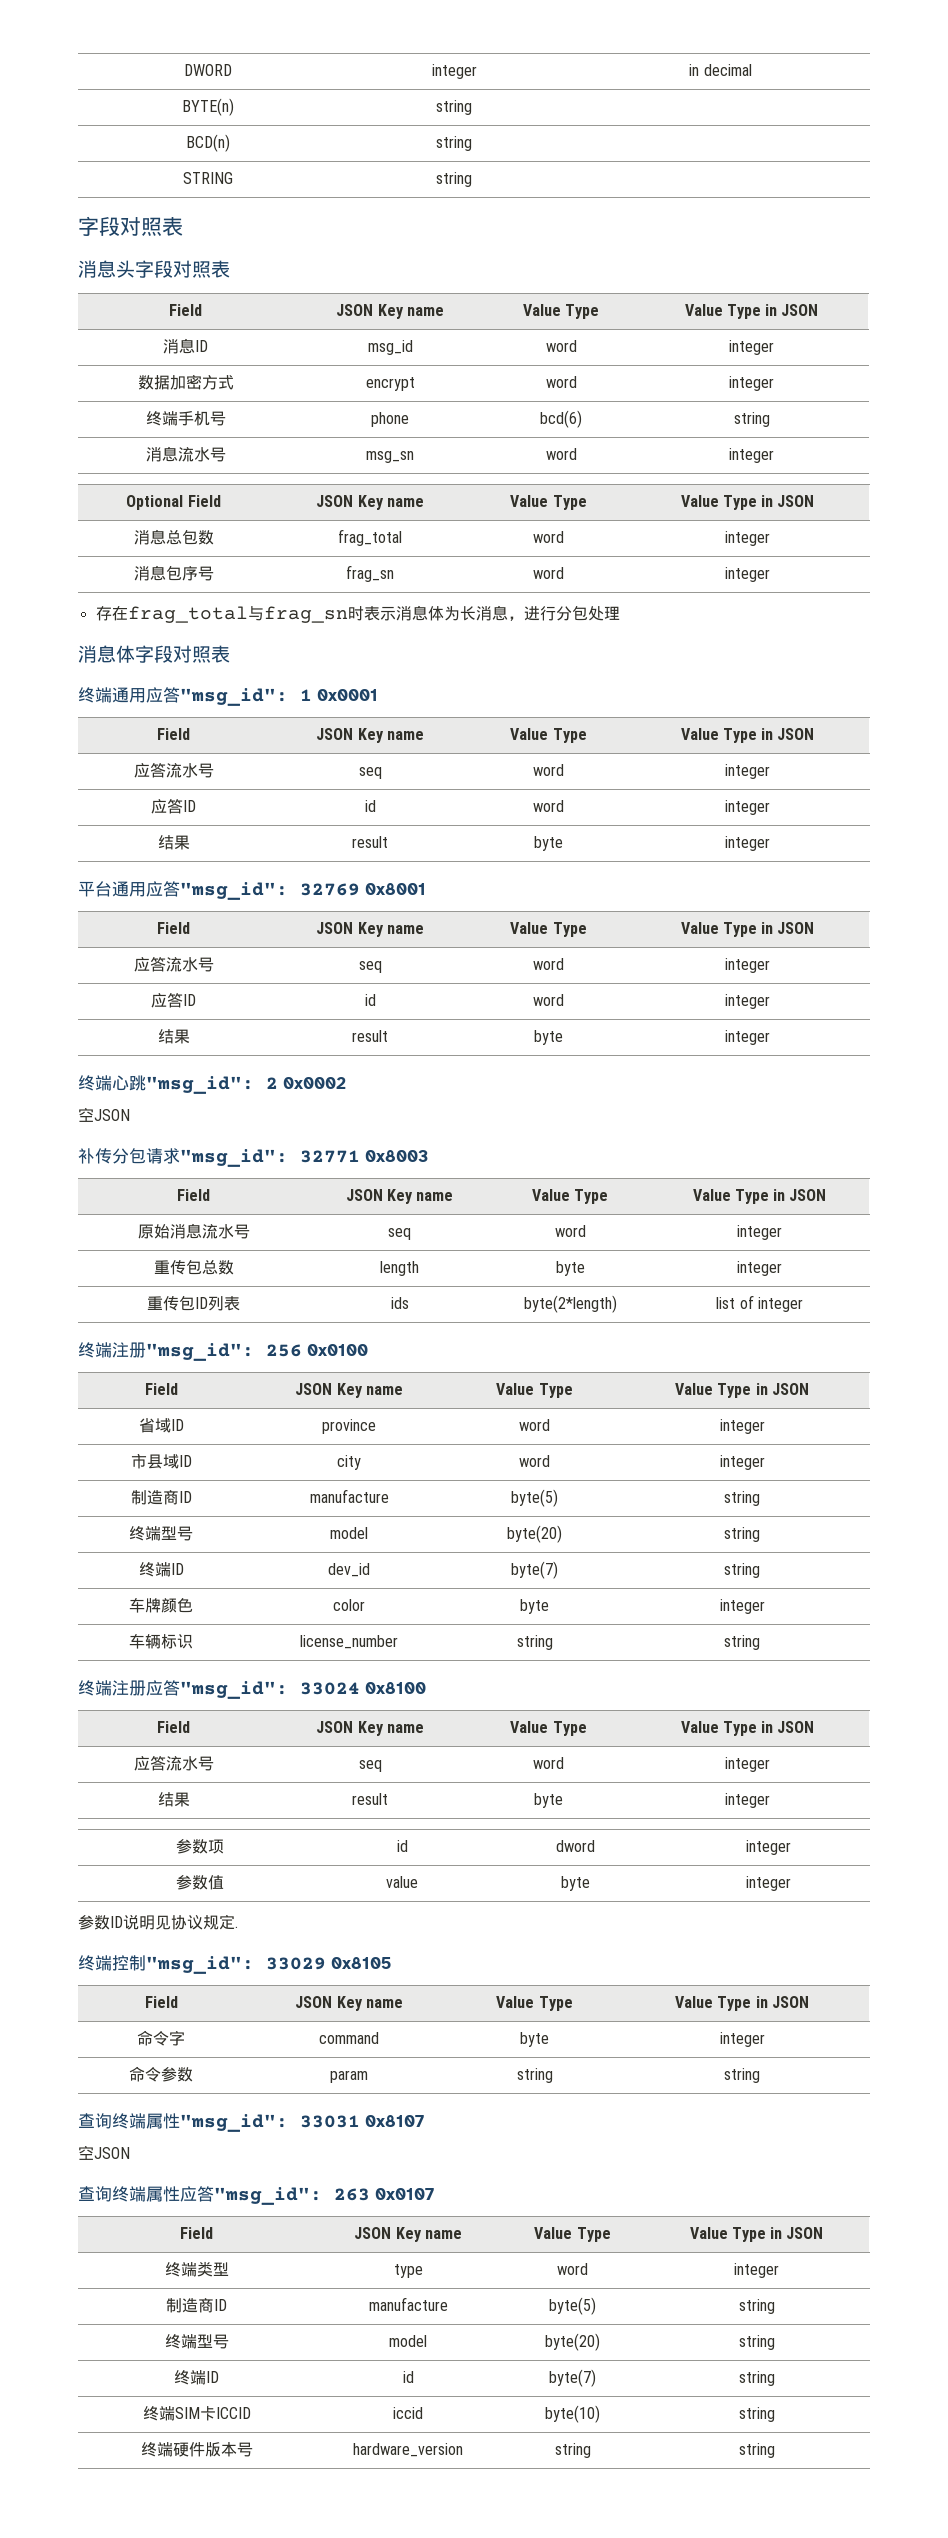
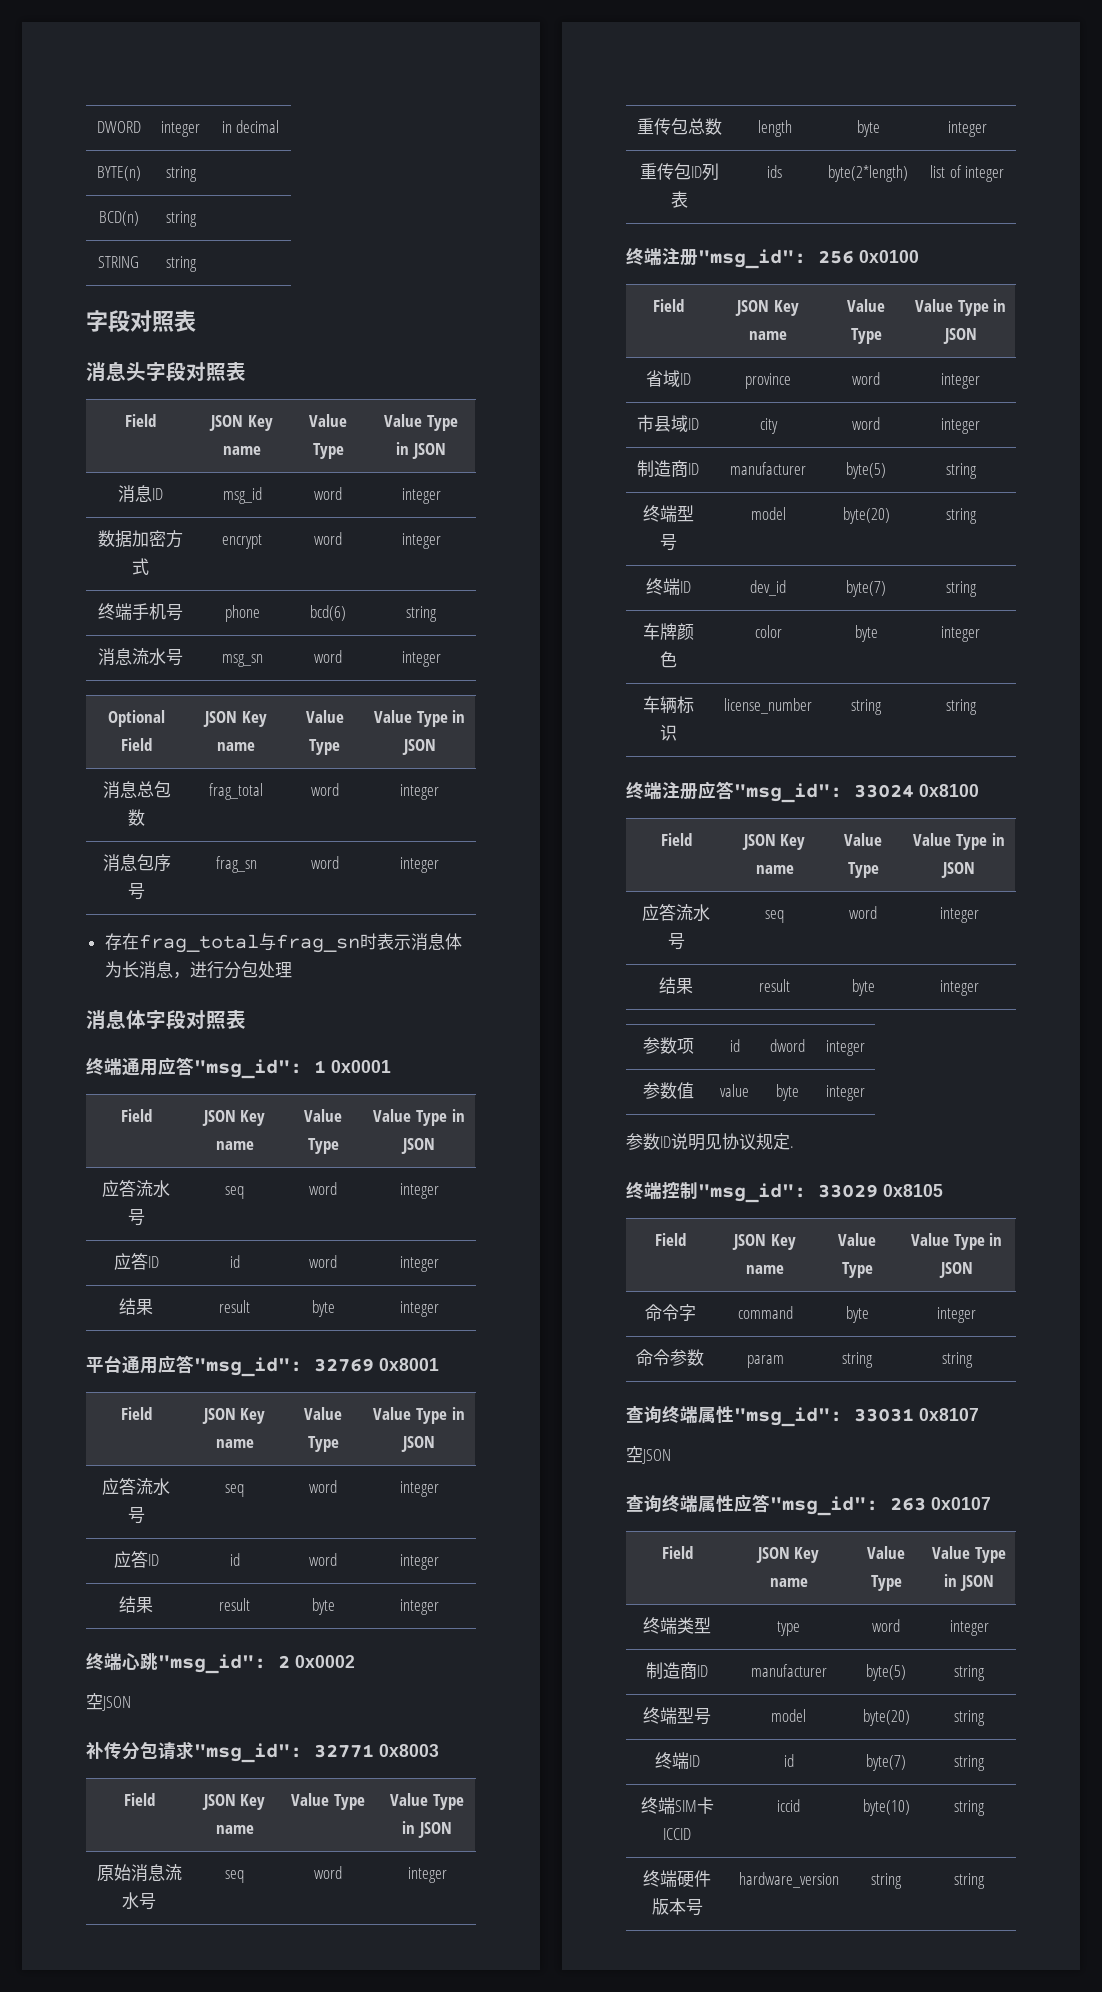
[309,1489,389,1503] manufacture -> [730,462,806,475] manufacturer
[368,2297,448,2311] manufacture -> [750,1664,827,1677] manufacturer

